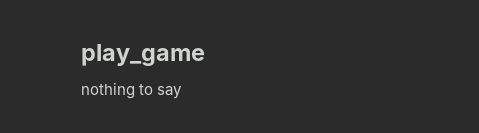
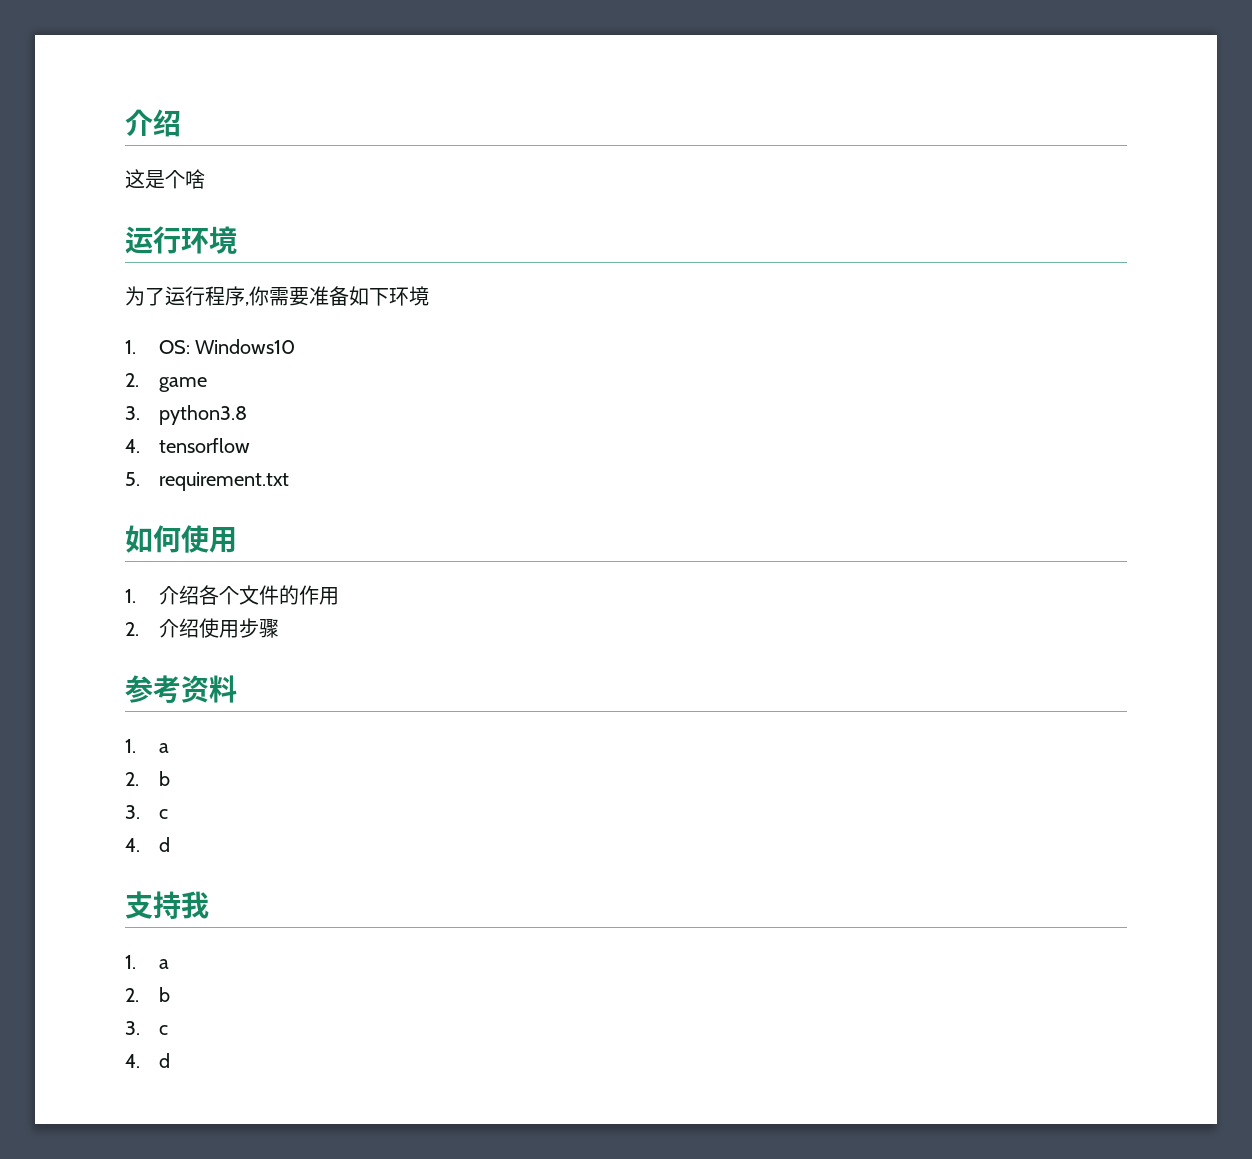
[81,44,205,66] [81,82,183,99] play_game // nothing to say -> [125,109,181,137] [125,169,205,189] [125,226,237,254] [125,286,429,306] [125,339,296,354] [125,373,207,392] [125,405,247,425] [125,438,250,453] [125,472,289,491] [125,525,237,553] [125,585,339,605] [125,618,279,638] [125,675,237,703] [125,739,169,753] [125,771,170,786] [125,805,168,819] [125,837,170,852] [125,891,209,919] [125,955,169,969] [125,987,170,1002] [125,1021,168,1035] [125,1053,170,1068] 介绍 // 这是个啥 // 运行环境 // 为了运行程序,你需要准备如下环境 // 1. OS: Windows10 // 2. game // 3. python3.8 // 4. tensorflow // 5. requirement.txt // 如何使用 // 1.介绍各个文件的作用 // 2.介绍使用步骤 // 参考资料 // 1. a // 2. b // 3. c // 4. d // 支持我 // 1. a // 2. b // 3. c // 4. d

